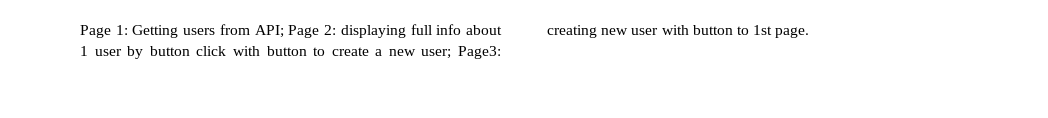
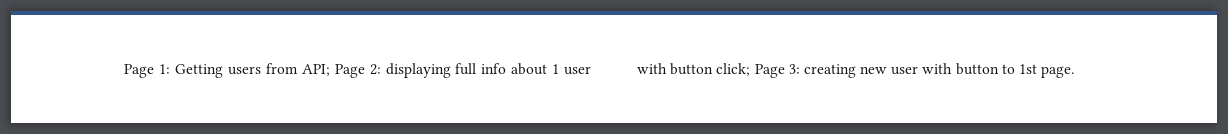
[127,46,501,59] by button click with button to create a new user; Page3: -> [637,63,800,78] with button click; Page 3:

